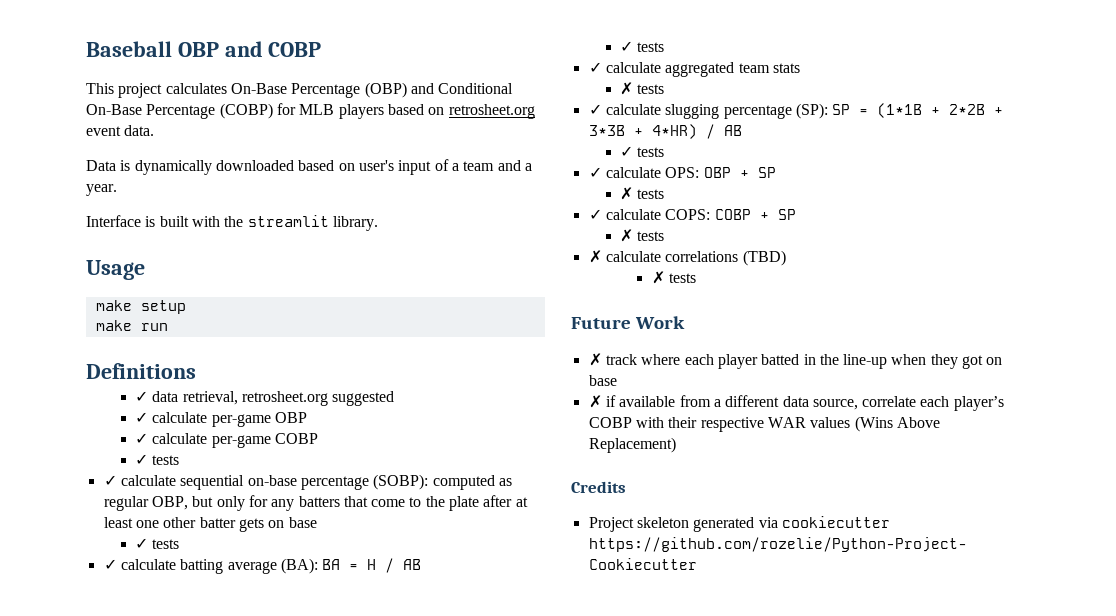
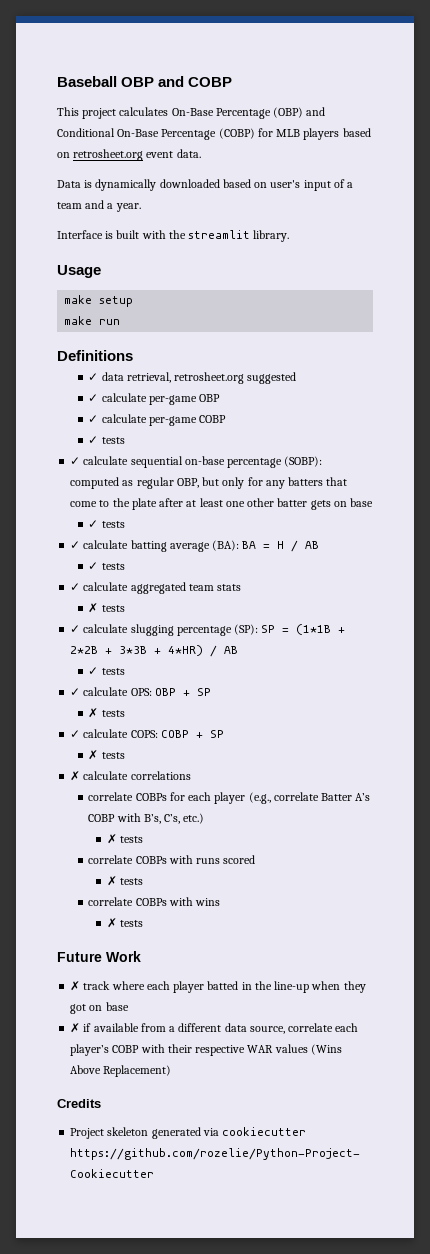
[742,250,786,266] (TBD) -> [88,792,371,804] [88,813,205,824] [106,834,143,844] [88,855,256,864] [106,876,143,886] [88,897,221,906] // correlate COBPs for each player (e.g., correlate Batter A’s COBP with B’s, C’s, etc.) // ✗ tests // correlate COBPs with runs scored // ✗ tests // correlate COBPs with wins

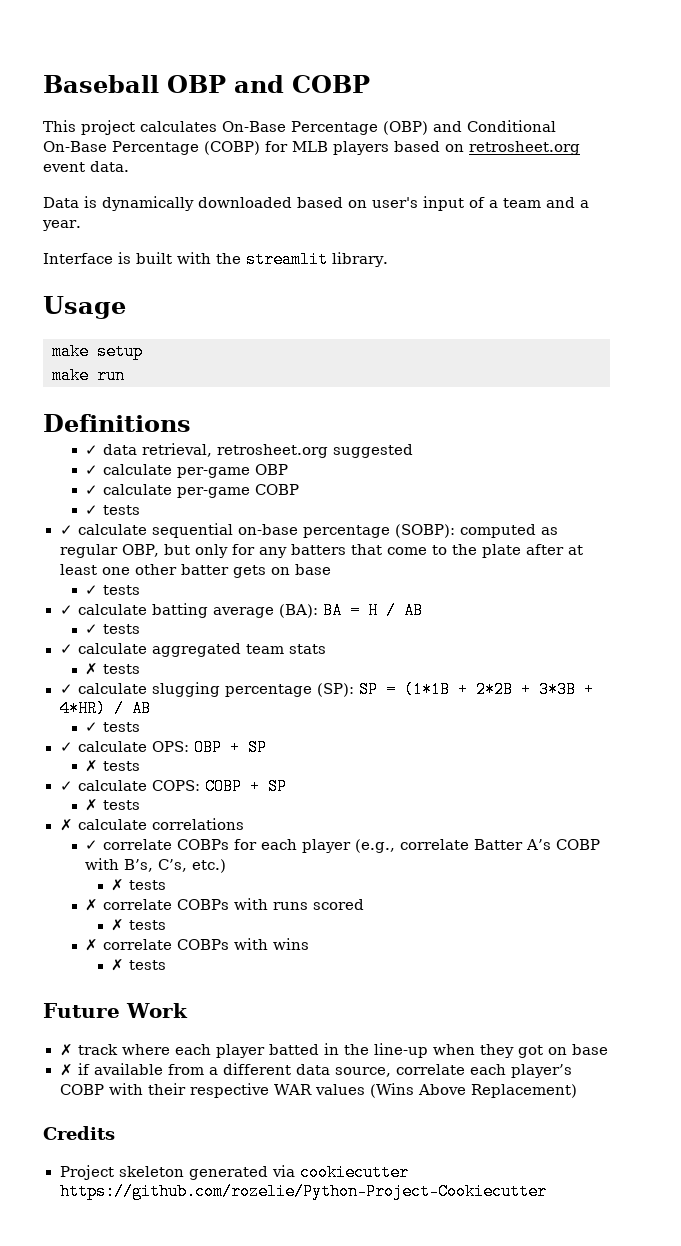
(191, 775) none -> [85,840,99,850] ✓
(143, 839) none -> [85,899,99,911] ✗
(143, 881) none -> [85,939,99,951] ✗

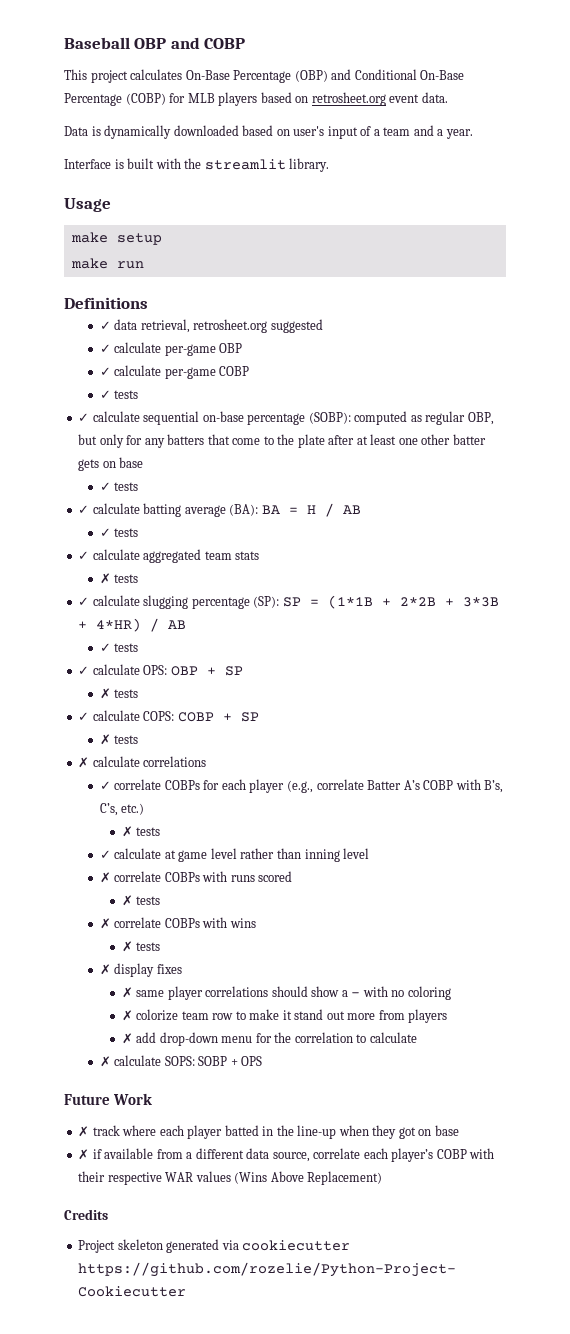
(167, 885) none -> [99,848,370,862] // ✓ calculate at game level rather than inning level
(167, 965) none -> [99,963,182,977] [121,986,451,1000] [121,1009,448,1023] [121,1032,417,1046] [99,1055,263,1067] // ✗ display fixes // ✗ same player correlations should show a - with no coloring // ✗ colorize team row to make it stand out more from players // ✗ add drop-down menu for the correlation to calculate // ✗ calculate SOPS: SOBP + OPS

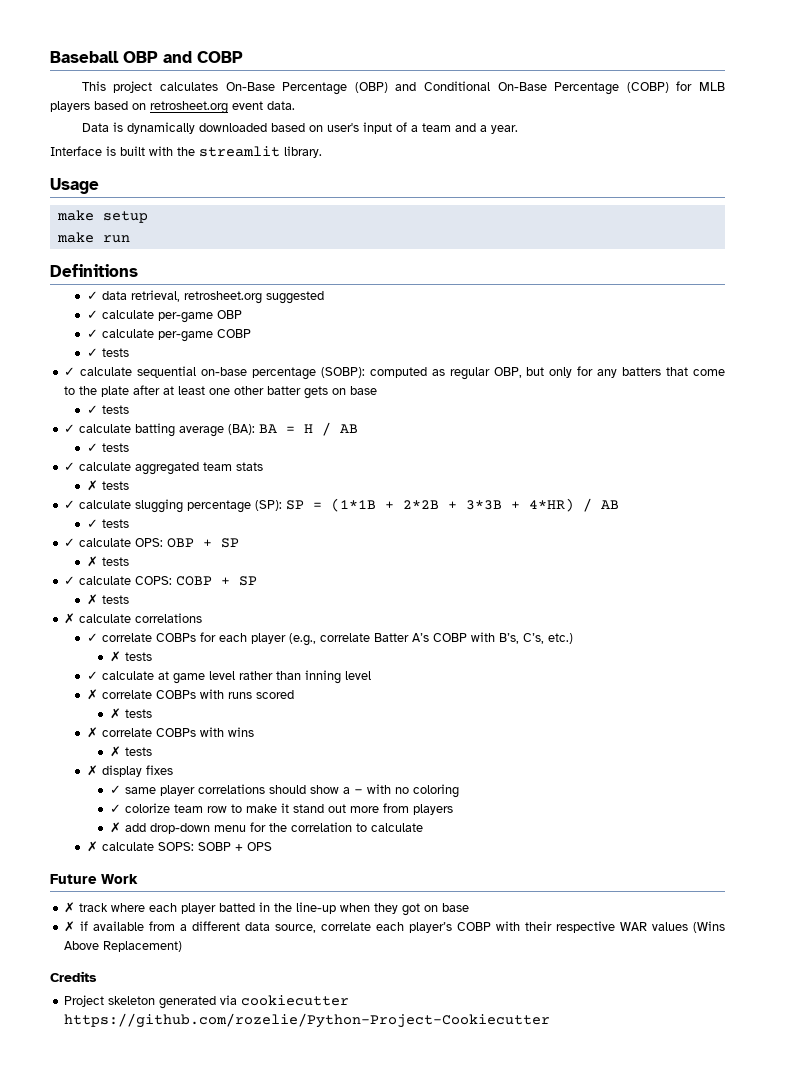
[121,987,133,998] ✗ -> [109,785,121,794] ✓
[121,1010,133,1021] ✗ -> [109,804,121,813] ✓

